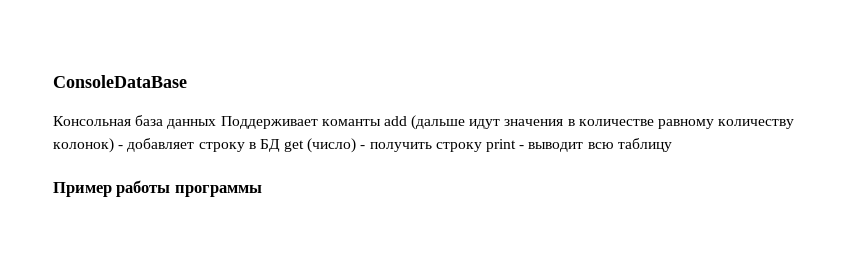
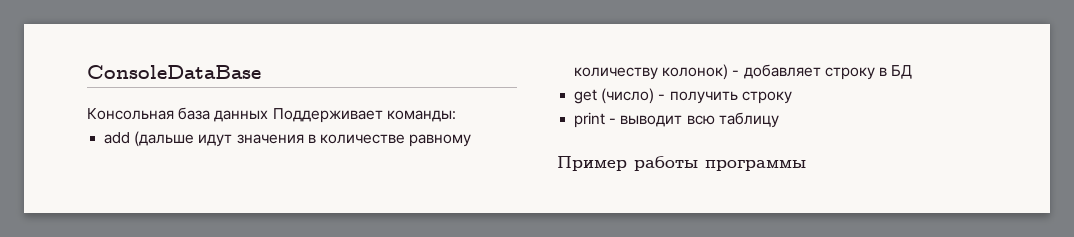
[321,119,381,126] команты -> [386,110,456,122] команды: //
(280, 145) none -> (913, 72) //
(482, 147) none -> (792, 97) //

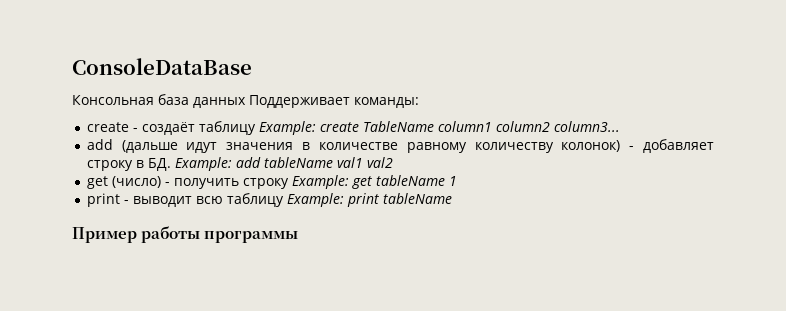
(456, 116) none -> [86,121,620,135] // create - создаёт таблицу Example: create TableName column1 column2 column3...
[891,65,913,79] БД -> [147,157,393,171] БД. Example: add tableName val1 val2
(792, 97) none -> [291,175,457,189] Example: get tableName 1
(779, 120) none -> [286,193,452,207] Example: print tableName

